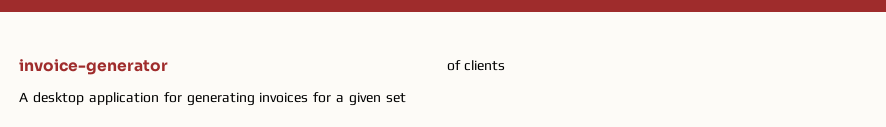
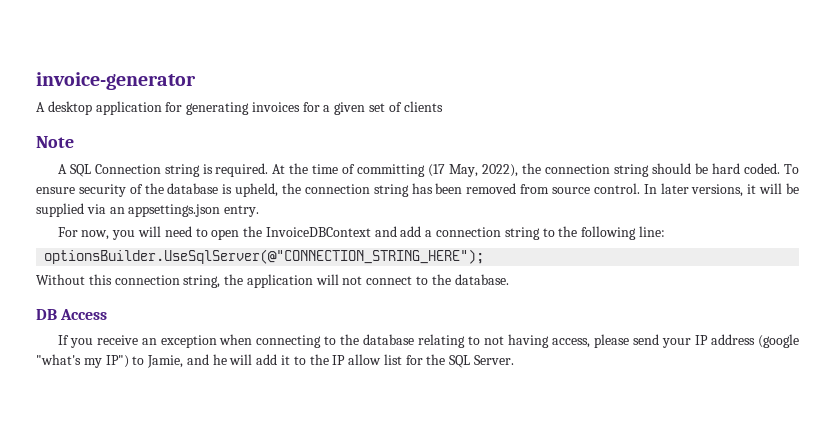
(505, 65) none -> [36,136,74,148] [57,163,799,177] [36,183,800,197] [36,203,260,217] [57,226,665,240] [44,249,485,264] [36,274,509,288] [36,309,108,320] [57,334,800,348] [36,354,515,368] // Note // A SQL Connection string is required. At the time of committing (17 May, 2022), the connection string should be hard coded. To ensure security of the database is upheld, the connection string has been removed from source control. In later versions, it will be supplied via an appsettings.json entry. // For now, you will need to open the InvoiceDBContext and add a connection string to the following line: // optionsBuilder.UseSqlServer(@"CONNECTION_STRING_HERE"); // Without this connection string, the application will not connect to the database. // DB Access // If you receive an exception when connecting to the database relating to not having access, please send your IP address (google "what's my IP") to Jamie, and he will add it to the IP allow list for the SQL Server.

